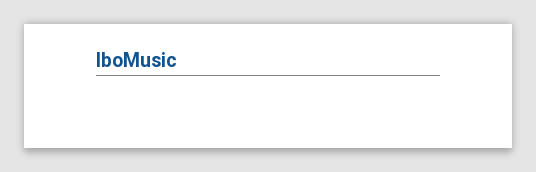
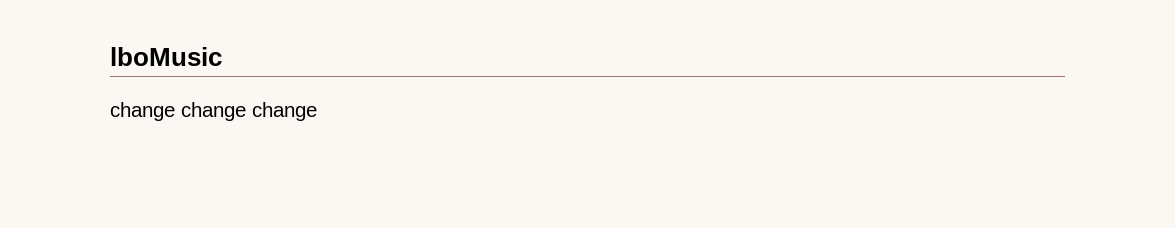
(177, 59) none -> [110,102,317,121] // change change change

